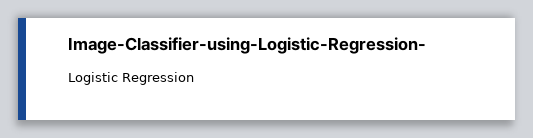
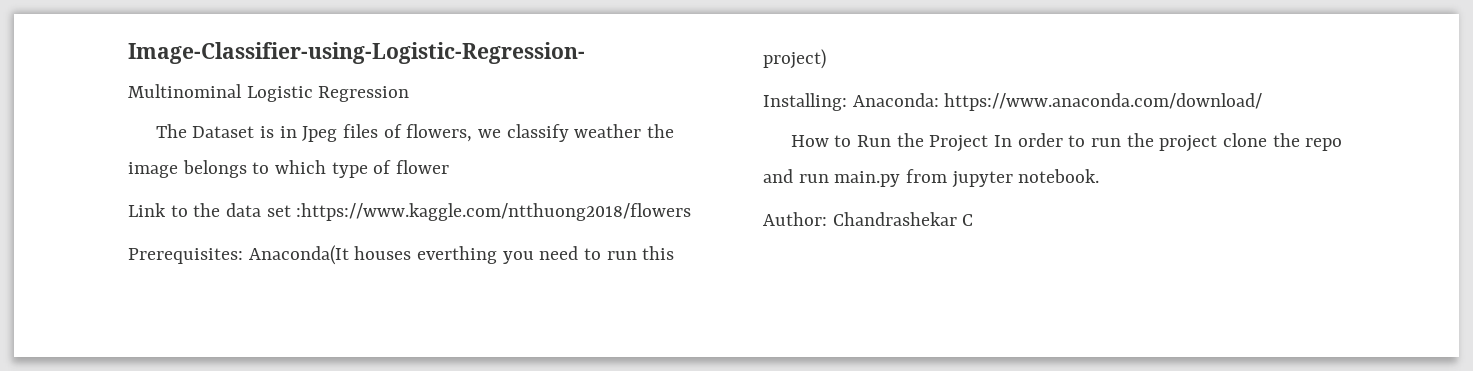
(426, 45) none -> [128,84,242,98] Multinominal
(194, 78) none -> [155,124,674,142] [128,160,450,178] [128,203,692,221] [128,245,675,265] [763,49,826,69] [763,93,1263,111] [790,133,1343,152] [763,169,1100,188] [763,212,974,226] // The Dataset is in Jpeg files of flowers, we classify weather the image belongs to which type of flower // Link to the data set :https://www.kaggle.com/ntthuong2018/flowers // Prerequisites: Anaconda(It houses everthing you need to run this project) // Installing: Anaconda: https://www.anaconda.com/download/ // How to Run the Project In order to run the project clone the repo and run main.py from jupyter notebook. // Author: Chandrashekar C

